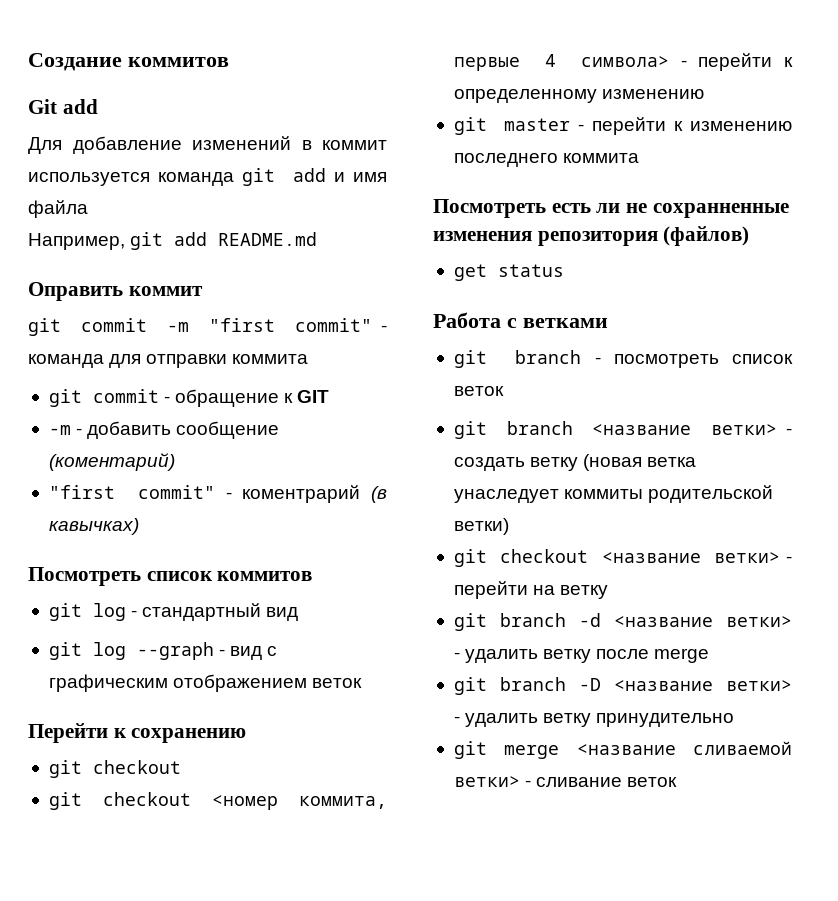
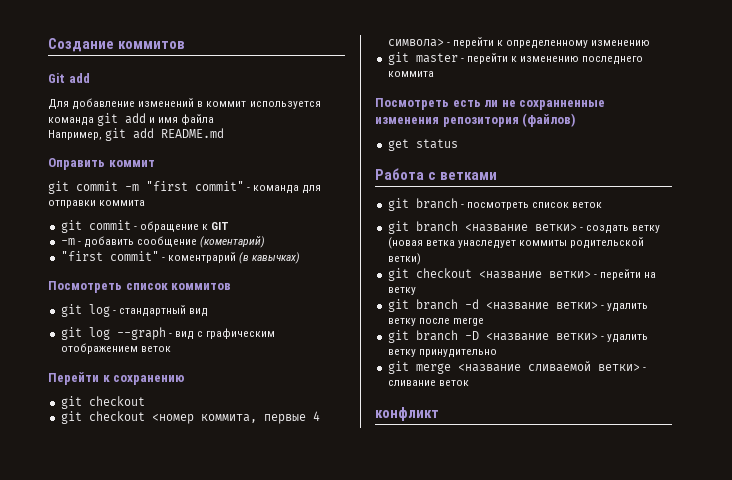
(678, 782) none -> [375,407,439,421] // конфликт

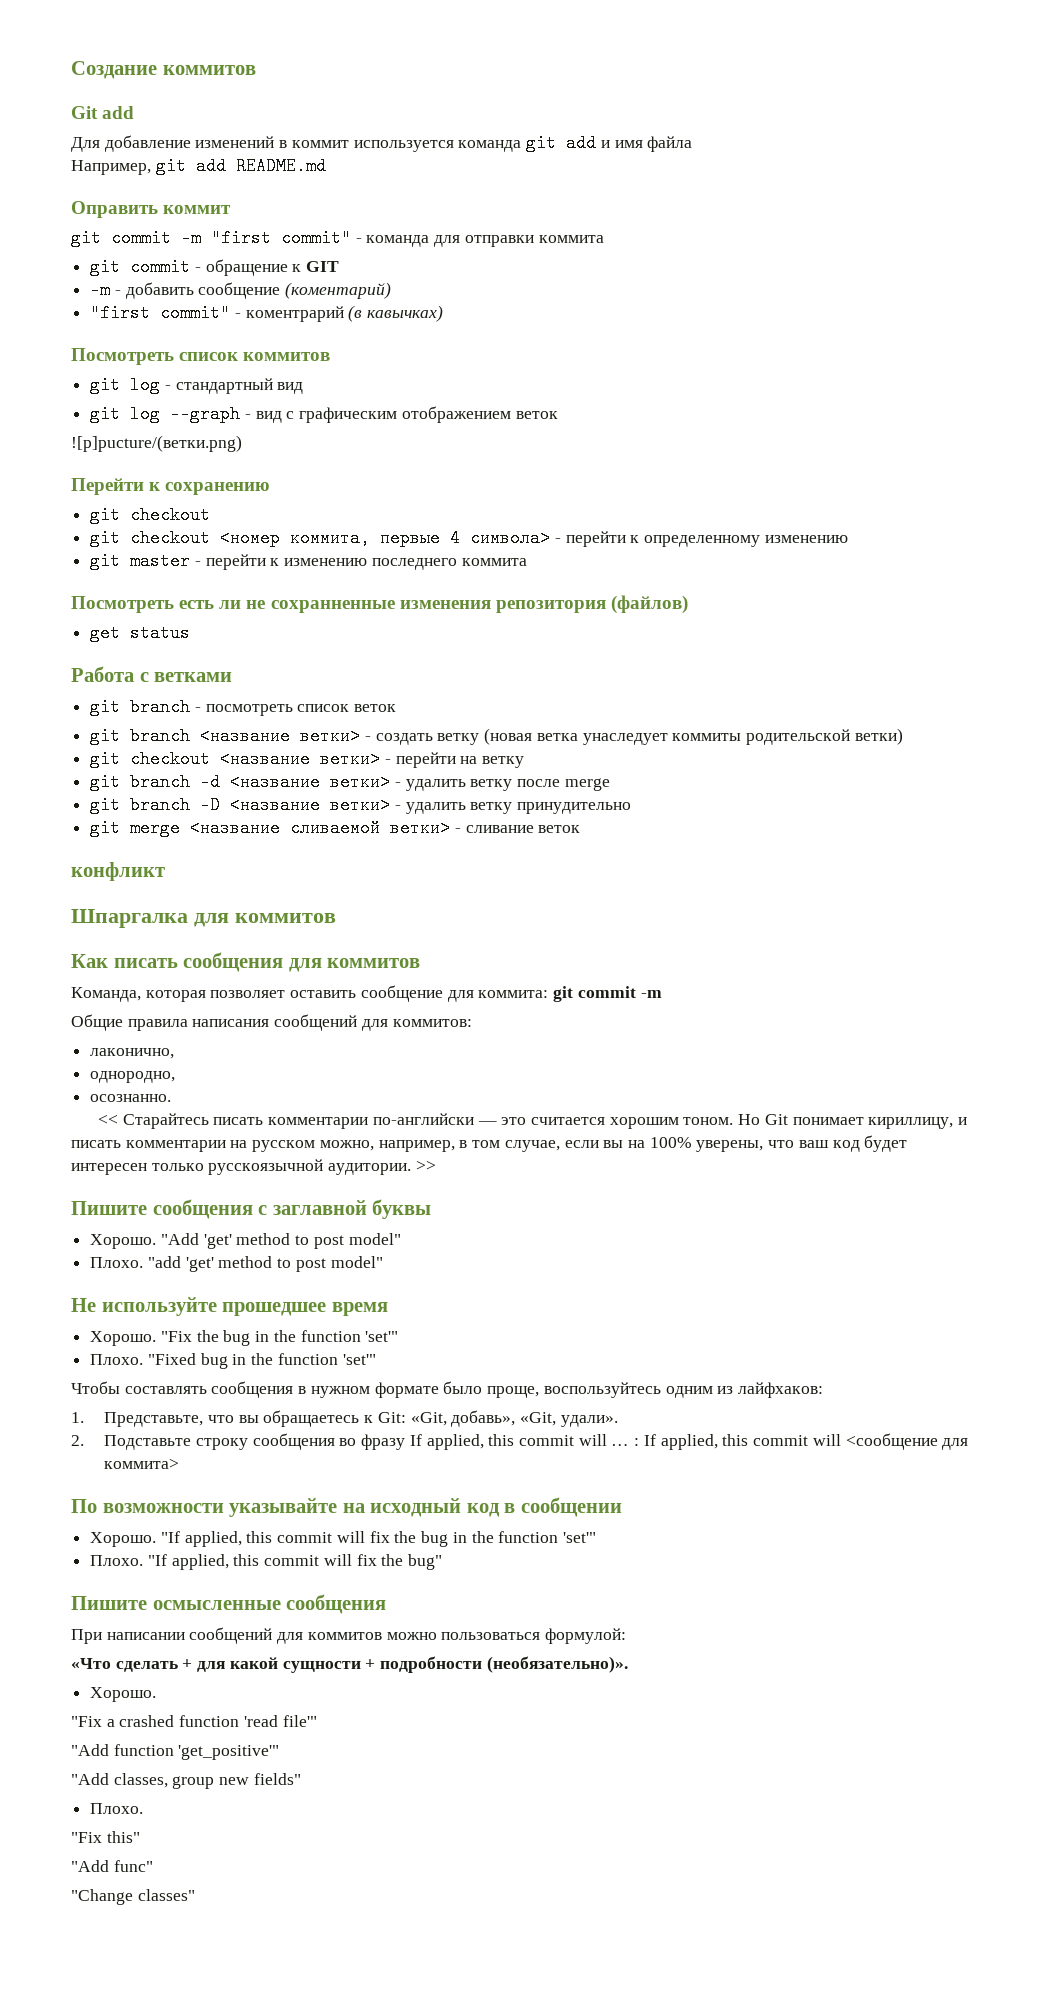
(171, 349) none -> [71,435,242,452] // ![p]pucture/(ветки.png)
(439, 414) none -> [71,909,336,928] [71,952,421,972] [71,985,662,1002] [71,1014,472,1031] [90,1048,175,1059] [90,1071,176,1083] [90,1094,172,1102] [97,1113,968,1129] [71,1135,908,1152] [71,1159,436,1175] [71,1199,432,1219] [90,1233,401,1249] [90,1256,383,1272] [71,1297,388,1316] [90,1330,399,1346] [90,1353,376,1369] [71,1381,823,1398] [71,1410,618,1427] [71,1433,969,1450] [104,1458,180,1469] [71,1497,622,1517] [90,1531,596,1547] [90,1554,443,1570] [71,1594,387,1614] [71,1627,627,1644] [71,1656,628,1673] [90,1687,157,1702] [71,1715,317,1727] [71,1744,280,1760] [71,1773,301,1789] [90,1803,144,1814] [71,1831,140,1843] [71,1860,153,1872] [71,1889,195,1905] // Шпаргалка для коммитов // Как писать сообщения для коммитов // Команда, которая позволяет оставить сообщение для коммита: git commit -m // Общие правила написания сообщений для коммитов: // лаконично, // однородно, // осознанно. // << Старайтесь писать комментарии по-английски — это считается хорошим тоном. Но Git понимает кириллицу, и писать комментарии на русском можно, например, в том случае, если вы на 100% уверены, что ваш код будет интересен только русскоязычной аудитории. >> // Пишите сообщения с заглавной буквы // Хорошо. "Add 'get' method to post model" // Плохо. "add 'get' method to post model" // Не используйте прошедшее время // Хорошо. "Fix the bug in the function 'set'" // Плохо. "Fixed bug in the function 'set'" // Чтобы составлять сообщения в нужном формате было проще, воспользуйтесь одним из лайфхаков: // 1. Представьте, что вы обращаетесь к Git: «Git, добавь», «Git, удали». // 2. Подставьте строку сообщения во фразу If applied, this commit will … : If applied, this commit will <сообщение для коммита> // По возможности указывайте на исходный код в сообщении // Хорошо. "If applied, this commit will fix the bug in the function 'set'" // Плохо. "If applied, this commit will fix the bug" // Пишите осмысленные сообщения // При написании сообщений для коммитов можно пользоваться формулой: // «Что сделать + для какой сущности + подробности (необязательно)». // Хорошо. // "Fix a crashed function 'read file'" // "Add function 'get_positive'" // "Add classes, group new fields" // Плохо. // "Fix this" // "Add func" // "Change classes"

